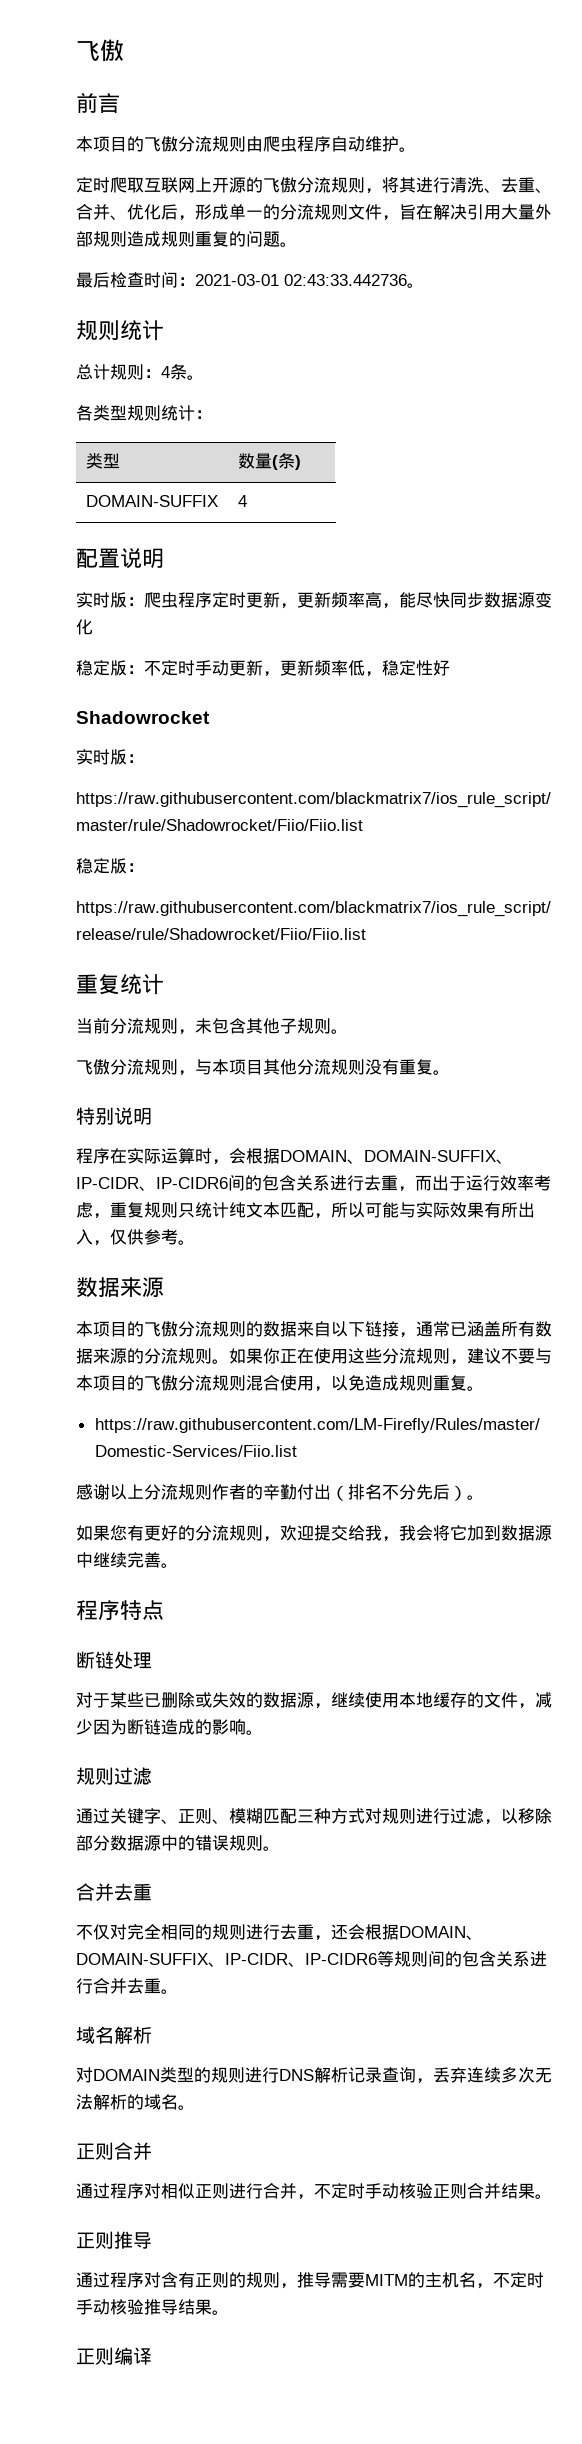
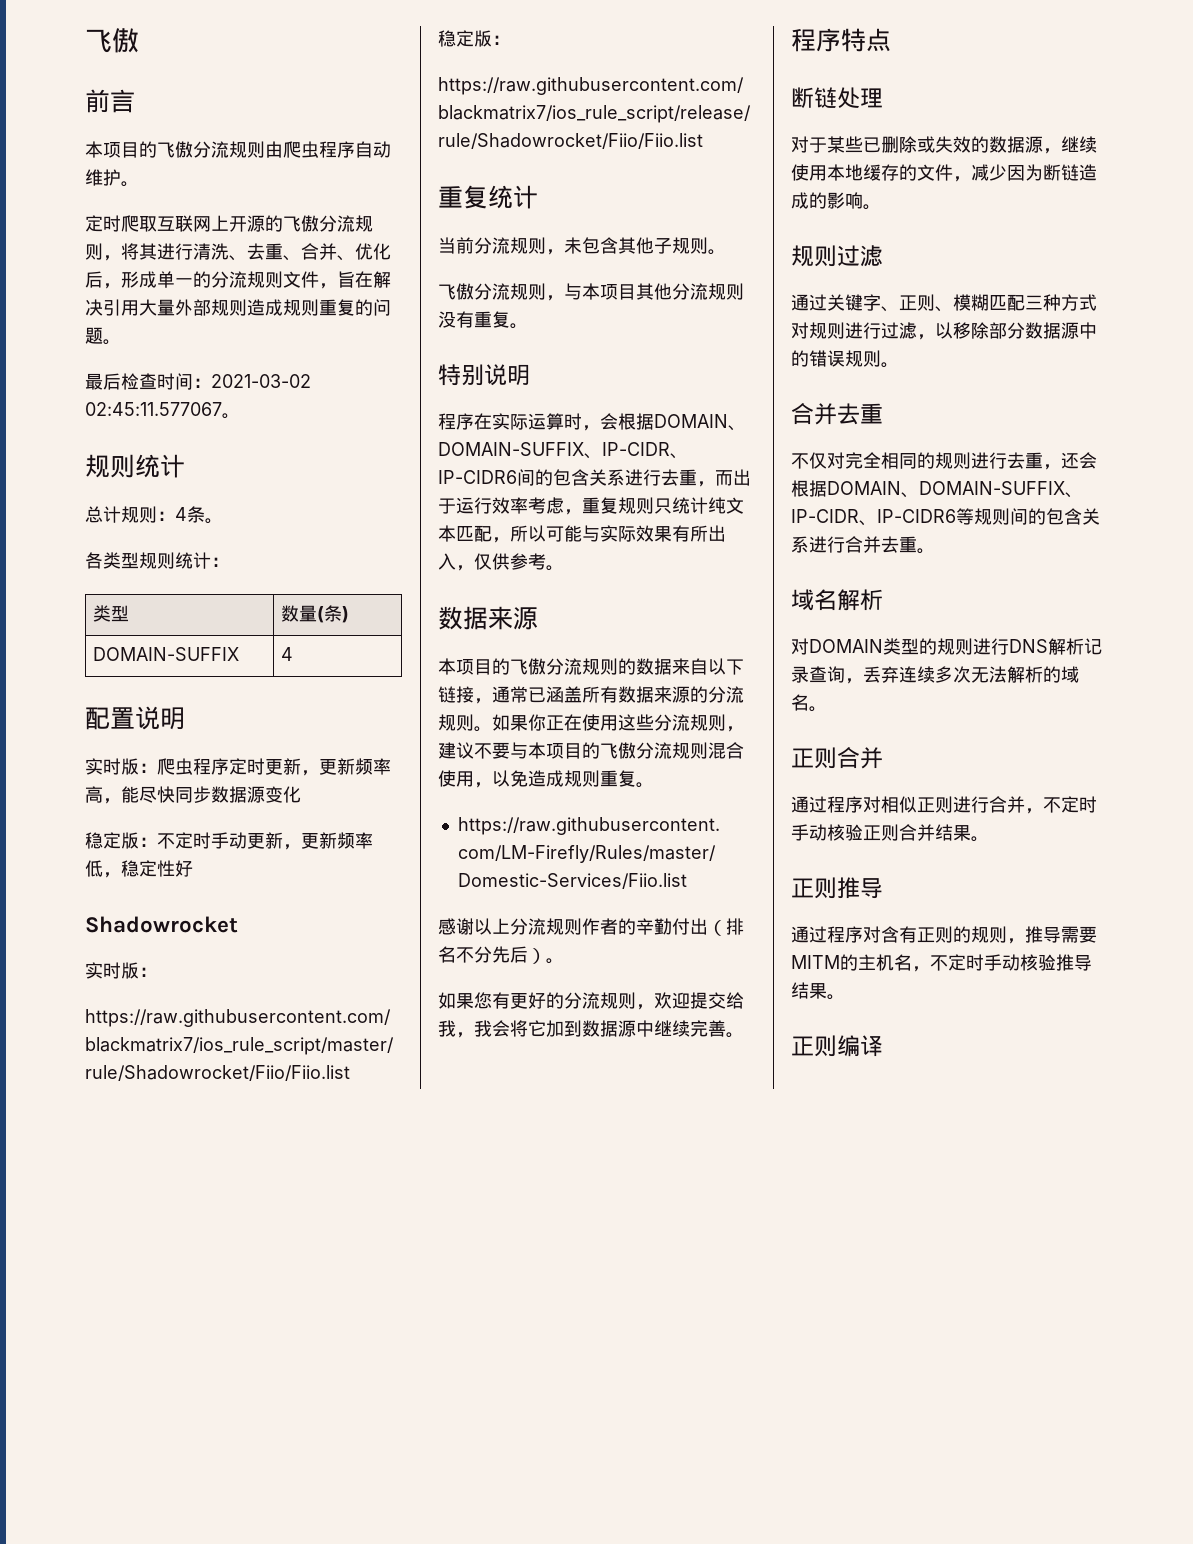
[195,274,407,286] 2021-03-01 02:43:33.442736 -> [211,374,311,388] [85,402,222,416] 2021-03-02 02:45:11.577067

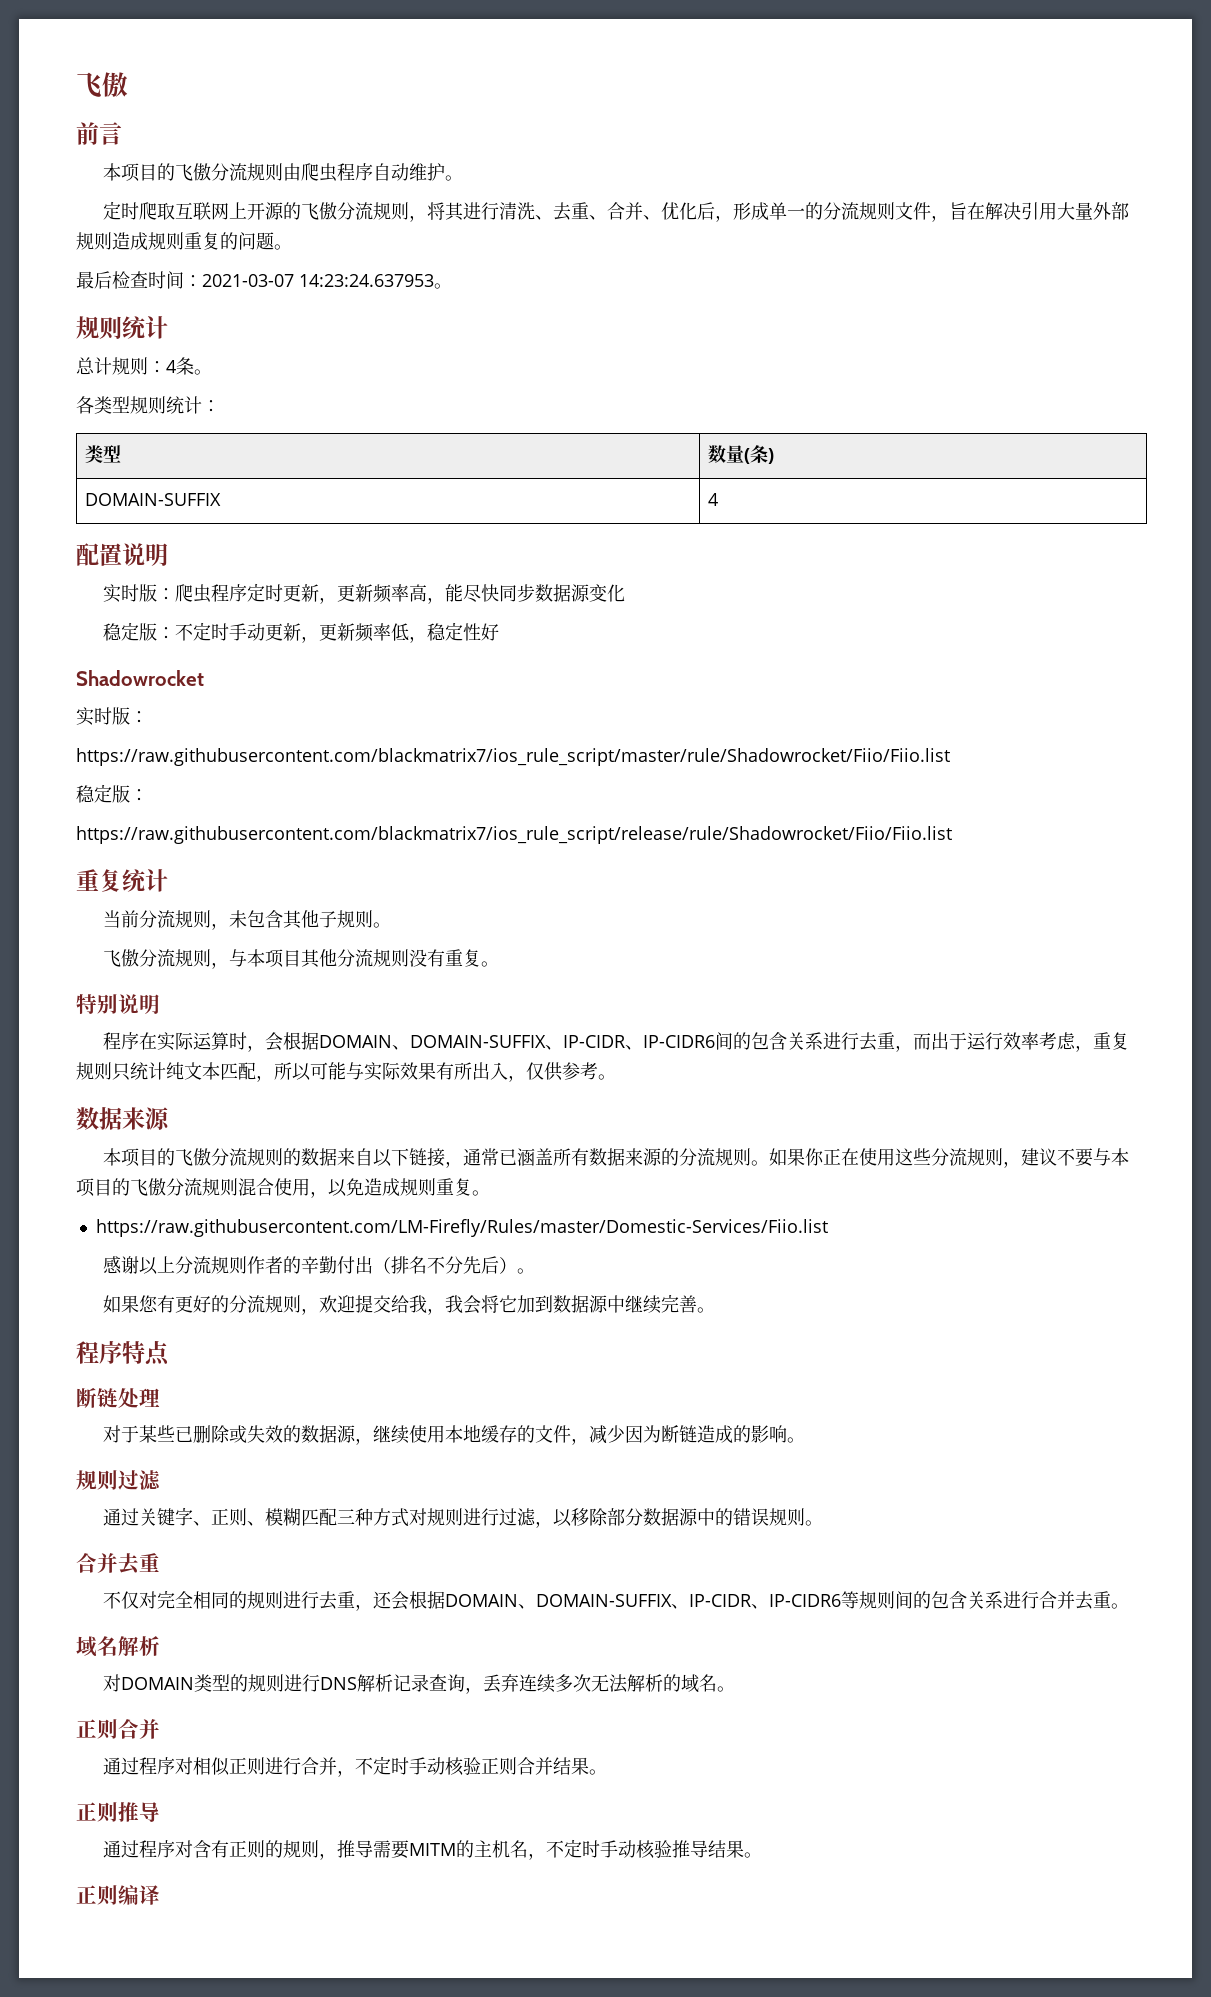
[211,374,311,388] [85,402,222,416] 2021-03-02 02:45:11.577067 -> [202,274,434,287] 2021-03-07 14:23:24.637953

